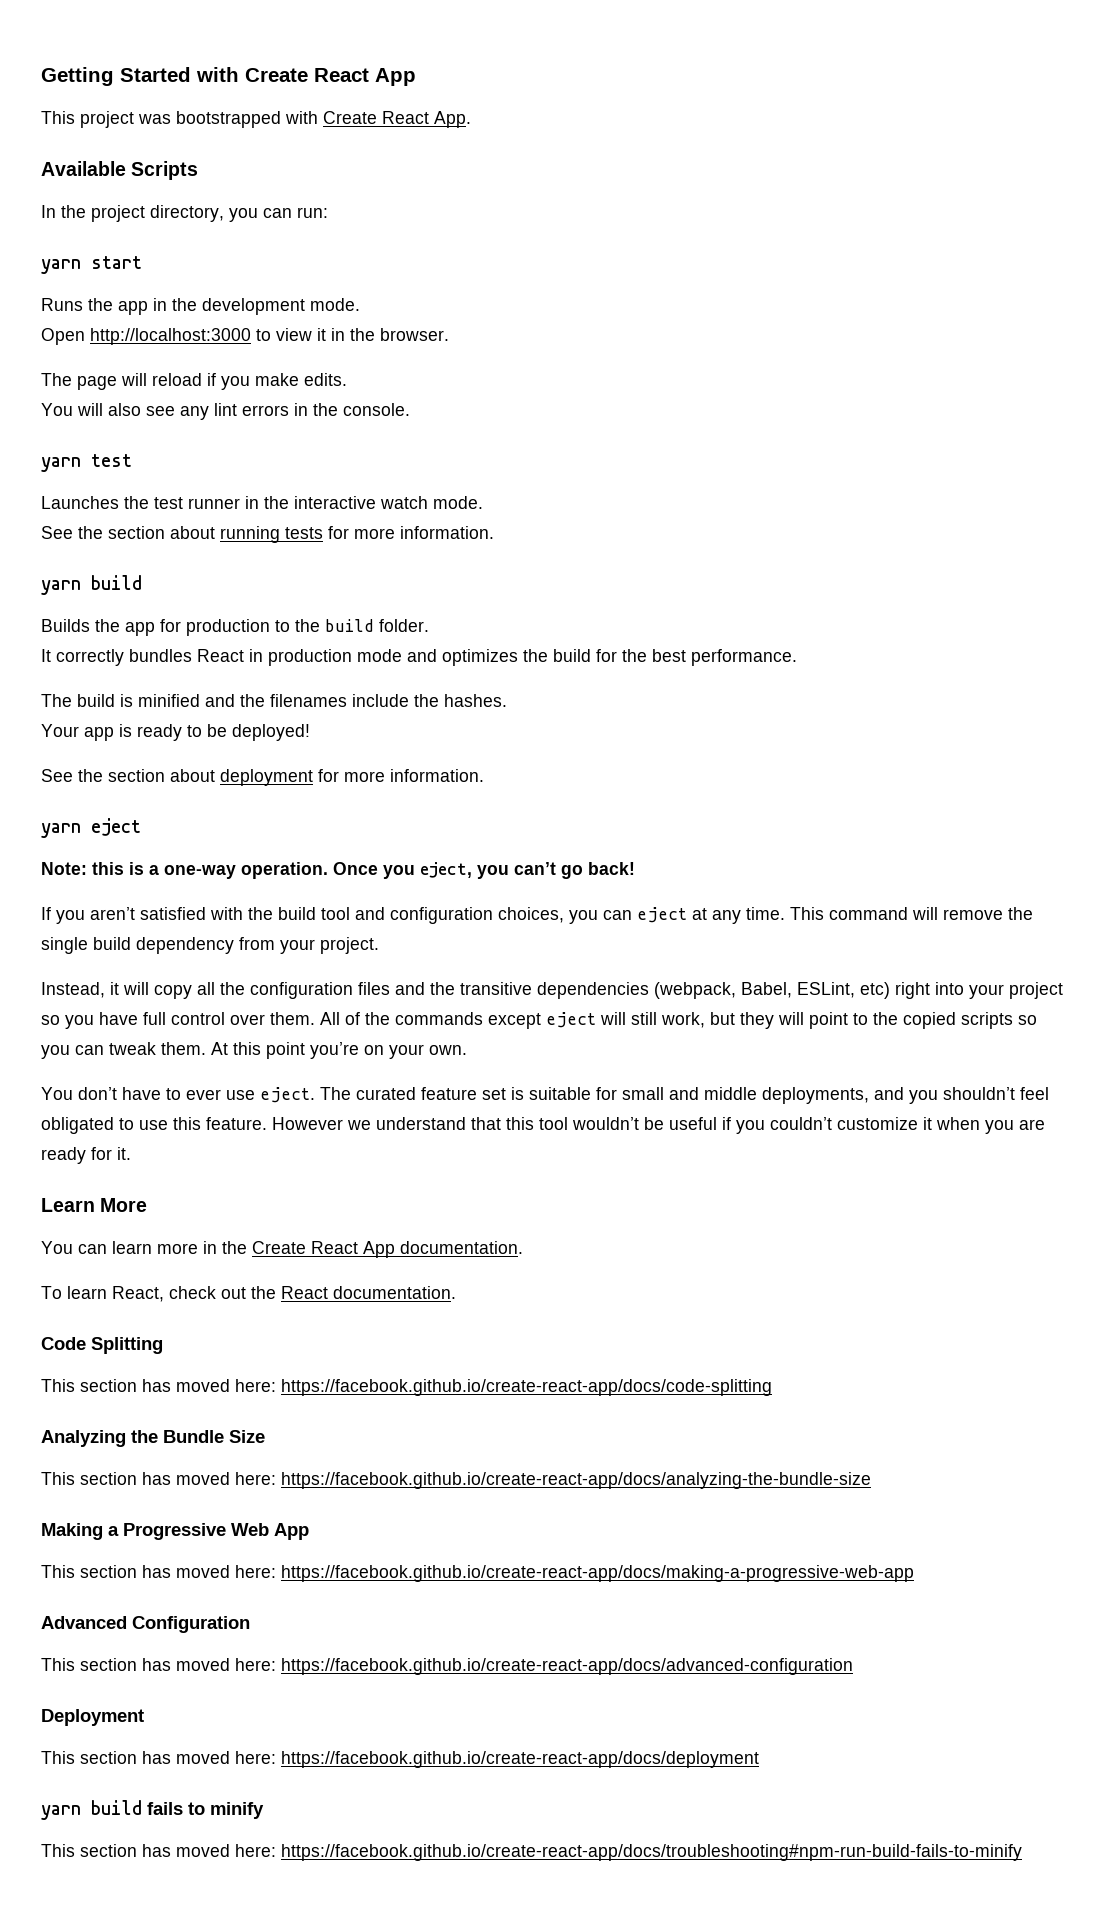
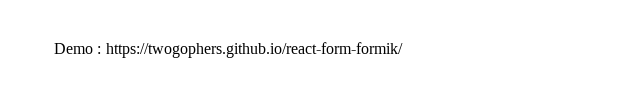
[41,67,416,86] [41,111,471,128] [41,161,199,180] [41,205,328,222] [41,256,142,274] [41,298,360,315] [41,328,449,345] [41,373,347,390] [41,403,410,420] [41,454,132,472] [41,496,483,509] [41,526,494,543] [41,575,142,595] [41,619,429,636] [41,649,797,666] [41,694,507,707] [41,724,310,741] [41,769,484,786] [41,818,141,838] [41,862,635,879] [41,907,1033,924] [41,937,379,954] [41,982,1063,999] [41,1012,1037,1029] [41,1042,467,1059] [41,1087,1049,1104] [41,1117,1045,1134] [41,1147,131,1164] [41,1198,148,1212] [41,1241,523,1258] [41,1286,456,1302] [41,1337,163,1354] [41,1379,772,1396] [41,1430,265,1447] [41,1472,871,1489] [41,1523,309,1540] [41,1565,914,1582] [41,1616,250,1633] [41,1658,853,1675] [41,1709,144,1726] [41,1751,759,1768] [41,1800,264,1820] [41,1844,1022,1861] Getting Started with Create React App // This project was bootstrapped with Create React App. // Available Scripts // In the project directory, you can run: // yarn start // Runs the app in the development mode. // Open http://localhost:3000 to view it in the browser. // The page will reload if you make edits. // You will also see any lint errors in the console. // yarn test // Launches the test runner in the interactive watch mode. // See the section about running tests for more information. // yarn build // Builds the app for production to the build folder. // It correctly bundles React in production mode and optimizes the build for the best performance. // The build is minified and the filenames include the hashes. // Your app is ready to be deployed! // See the section about deployment for more information. // yarn eject // Note: this is a one-way operation. Once you eject, you can’t go back! // If you aren’t satisfied with the build tool and configuration choices, you can eject at any time. This command will remove the single build dependency from your project. // Instead, it will copy all the configuration files and the transitive dependencies (webpack, Babel, ESLint, etc) right into your project so you have full control over them. All of the commands except eject will still work, but they will point to the copied scripts so you can tweak them. At this point you’re on your own. // You don’t have to ever use eject. The curated feature set is suitable for small and middle deployments, and you shouldn’t feel obligated to use this feature. However we understand that this tool wouldn’t be useful if you couldn’t customize it when you are ready for it. // Learn More // You can learn more in the Create React App documentation. // To learn React, check out the React documentation. // Code Splitting // This section has moved here: https://facebook.github.io/create-react-app/docs/code-splitting // Analyzing the Bundle Size // This section has moved here: https://facebook.github.io/create-react-app/docs/analyzing-the-bundle-size // Making a Progressive Web App // This section has moved here: https://facebook.github.io/create-react-app/docs/making-a-progressive-web-app // Advanced Configuration // This section has moved here: https://facebook.github.io/create-react-app/docs/advanced-configuration // Deployment // This section has moved here: https://facebook.github.io/create-react-app/docs/deployment // yarn build fails to minify // This section has moved here: https://facebook.github.io/create-react-app/docs/troubleshooting#npm-run-build-fails-to-minify -> [54,42,403,58] Demo : https://twogophers.github.io/react-form-formik/

